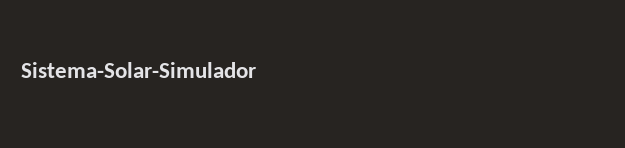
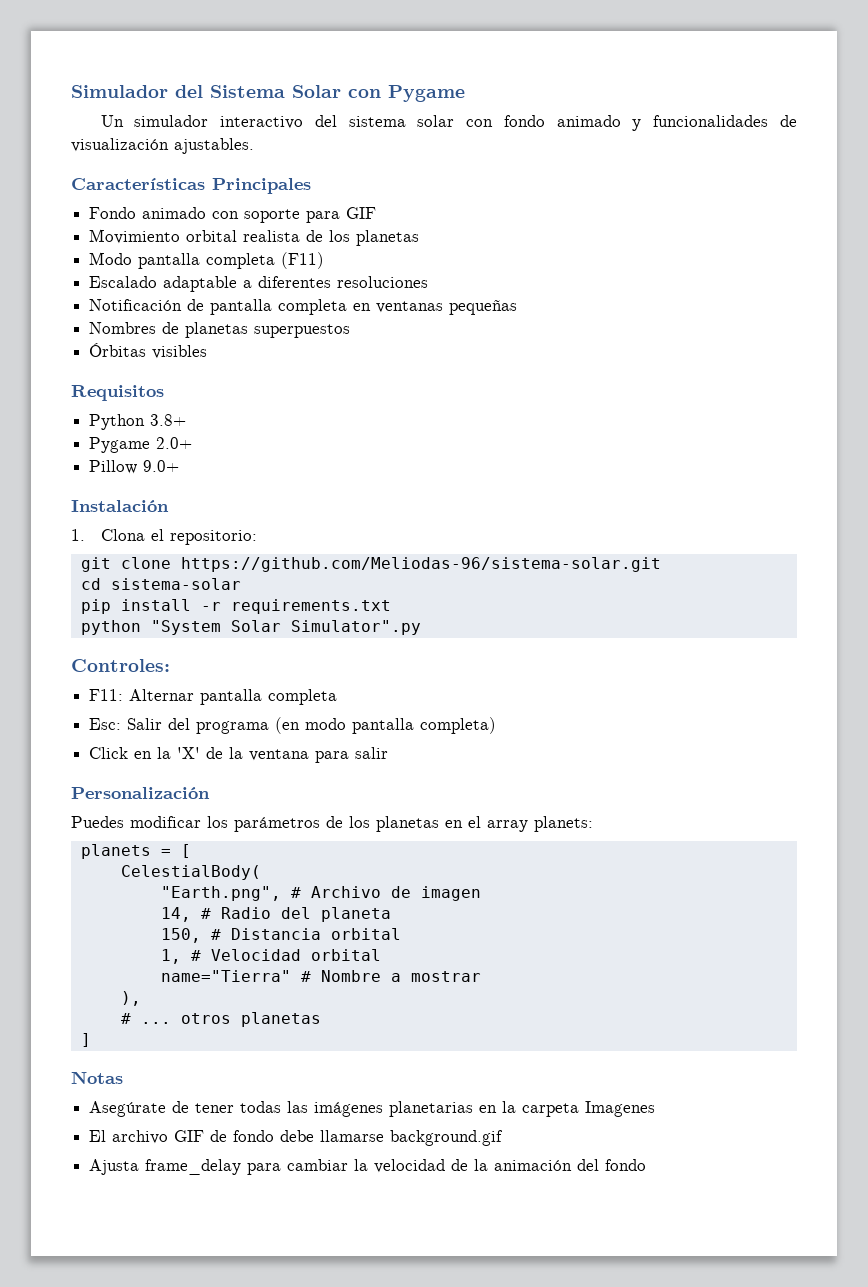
[21,62,256,78] Sistema-Solar-Simulador -> [71,85,465,102] [100,115,797,131] [71,138,254,154] [71,178,311,194] [89,207,377,223] [89,229,420,246] [89,252,325,269] [89,276,429,292] [89,299,518,315] [89,322,351,338] [89,343,208,359] [71,385,164,401] [89,414,187,430] [89,437,193,453] [89,460,180,474] [71,500,169,512] [71,529,258,545] [80,557,661,572] [80,578,241,590] [80,599,391,614] [80,620,421,635] [71,659,170,672] [89,689,338,705] [89,717,497,734] [89,747,389,763] [71,787,210,799] [71,816,593,832] [80,844,191,859] [120,865,261,880] [160,886,481,901] [160,907,391,922] [160,928,401,943] [160,949,381,964] [160,970,481,982] [120,991,141,1006] [120,1012,321,1027] [80,1033,91,1047] [71,1071,123,1084] [89,1101,656,1117] [89,1130,504,1146] [89,1159,647,1175] Simulador del Sistema Solar con Pygame // Un simulador interactivo del sistema solar con fondo animado y funcionalidades de visualización ajustables. // Características Principales // Fondo animado con soporte para GIF // Movimiento orbital realista de los planetas // Modo pantalla completa (F11) // Escalado adaptable a diferentes resoluciones // Notificación de pantalla completa en ventanas pequeñas // Nombres de planetas superpuestos // Órbitas visibles // Requisitos // Python 3.8+ // Pygame 2.0+ // Pillow 9.0+ // Instalación // 1. Clona el repositorio: // git clone https://github.com/Meliodas-96/sistema-solar.git // cd sistema-solar // pip install -r requirements.txt // python "System Solar Simulator".py // Controles: // F11: Alternar pantalla completa // Esc: Salir del programa (en modo pantalla completa) // Click en la 'X' de la ventana para salir // Personalización // Puedes modificar los parámetros de los planetas en el array planets: // planets = [ // CelestialBody( // "Earth.png", # Archivo de imagen // 14, # Radio del planeta // 150, # Distancia orbital // 1, # Velocidad orbital // name="Tierra" # Nombre a mostrar // ), // # ... otros planetas // ] // Notas // Asegúrate de tener todas las imágenes planetarias en la carpeta Imagenes // El archivo GIF de fondo debe llamarse background.gif // Ajusta frame_delay para cambiar la velocidad de la animación del fondo

